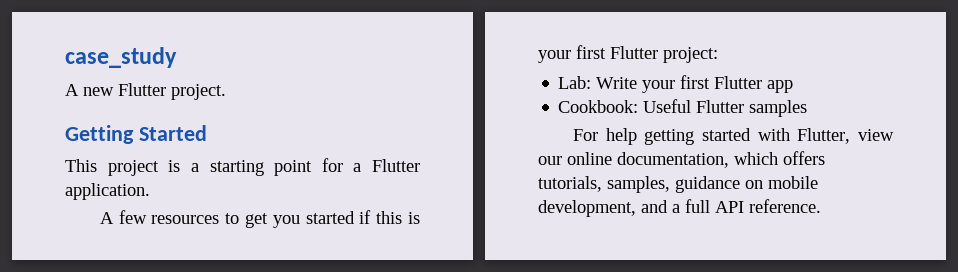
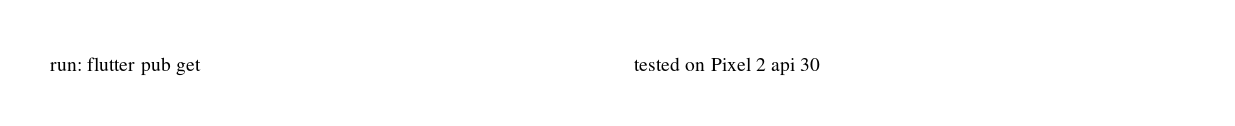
[65,47,177,68] [65,83,226,100] [65,125,207,144] [65,158,420,176] [65,183,150,200] [99,210,421,228] [538,45,718,63] [558,75,794,93] [558,99,808,117] [572,128,894,145] [538,151,825,168] [538,176,818,193] [538,199,821,217] case_study // A new Flutter project. // Getting Started // This project is a starting point for a Flutter application. // A few resources to get you started if this is your first Flutter project: // Lab: Write your first Flutter app // Cookbook: Useful Flutter samples // For help getting started with Flutter, view our online documentation, which offers tutorials, samples, guidance on mobile development, and a full API reference. -> [50,57,201,76] [634,57,821,76] run: flutter pub get // tested on Pixel 2 api 30

